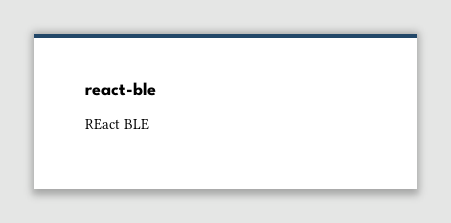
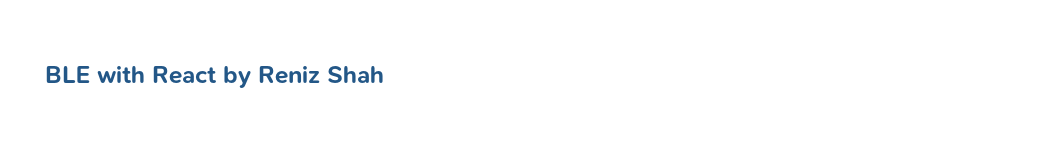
[85,82,156,96] [85,118,149,130] react-ble // REact BLE -> [45,66,384,88] BLE with React by Reniz Shah

